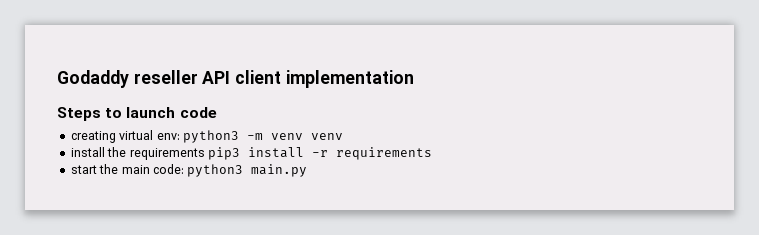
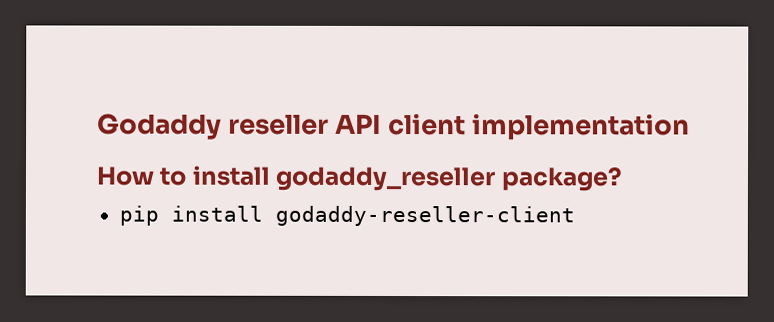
[57,107,217,121] [70,130,343,143] [70,147,432,160] [70,164,308,177] Steps to launch code // creating virtual env: python3 -m venv venv // install the requirements pip3 install -r requirements // start the main code: python3 main.py -> [96,165,622,192] [118,205,575,227] How to install godaddy_reseller package? // pip install godaddy-reseller-client

